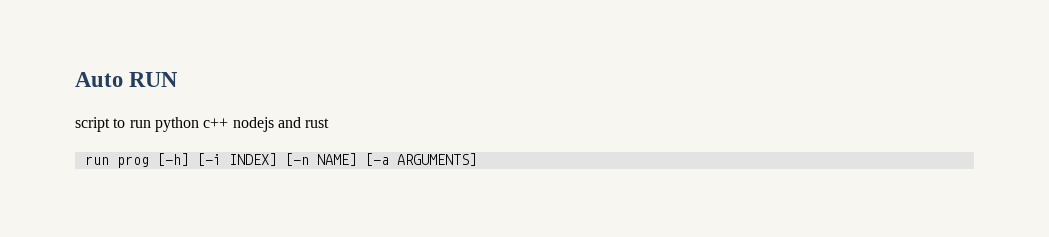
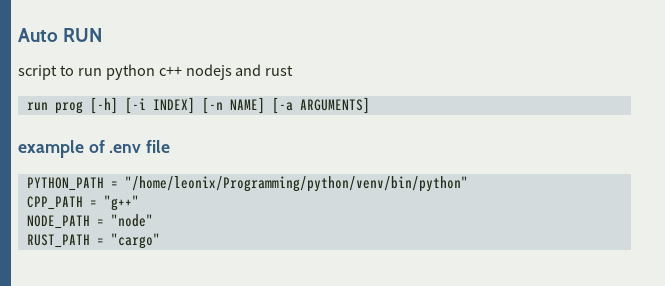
(477, 159) none -> [18,140,171,158] [26,176,468,192] [26,195,139,211] [26,214,153,229] [26,233,160,249] // example of .env file // PYTHON_PATH = "/home/leonix/Programming/python/venv/bin/python" // CPP_PATH = "g++" // NODE_PATH = "node" // RUST_PATH = "cargo"

